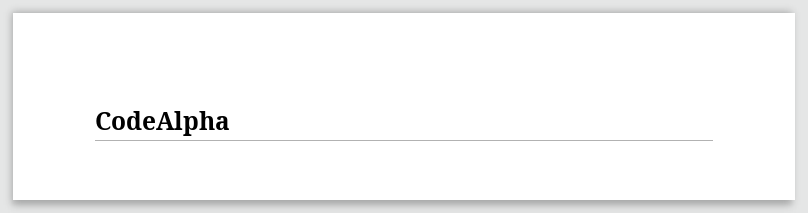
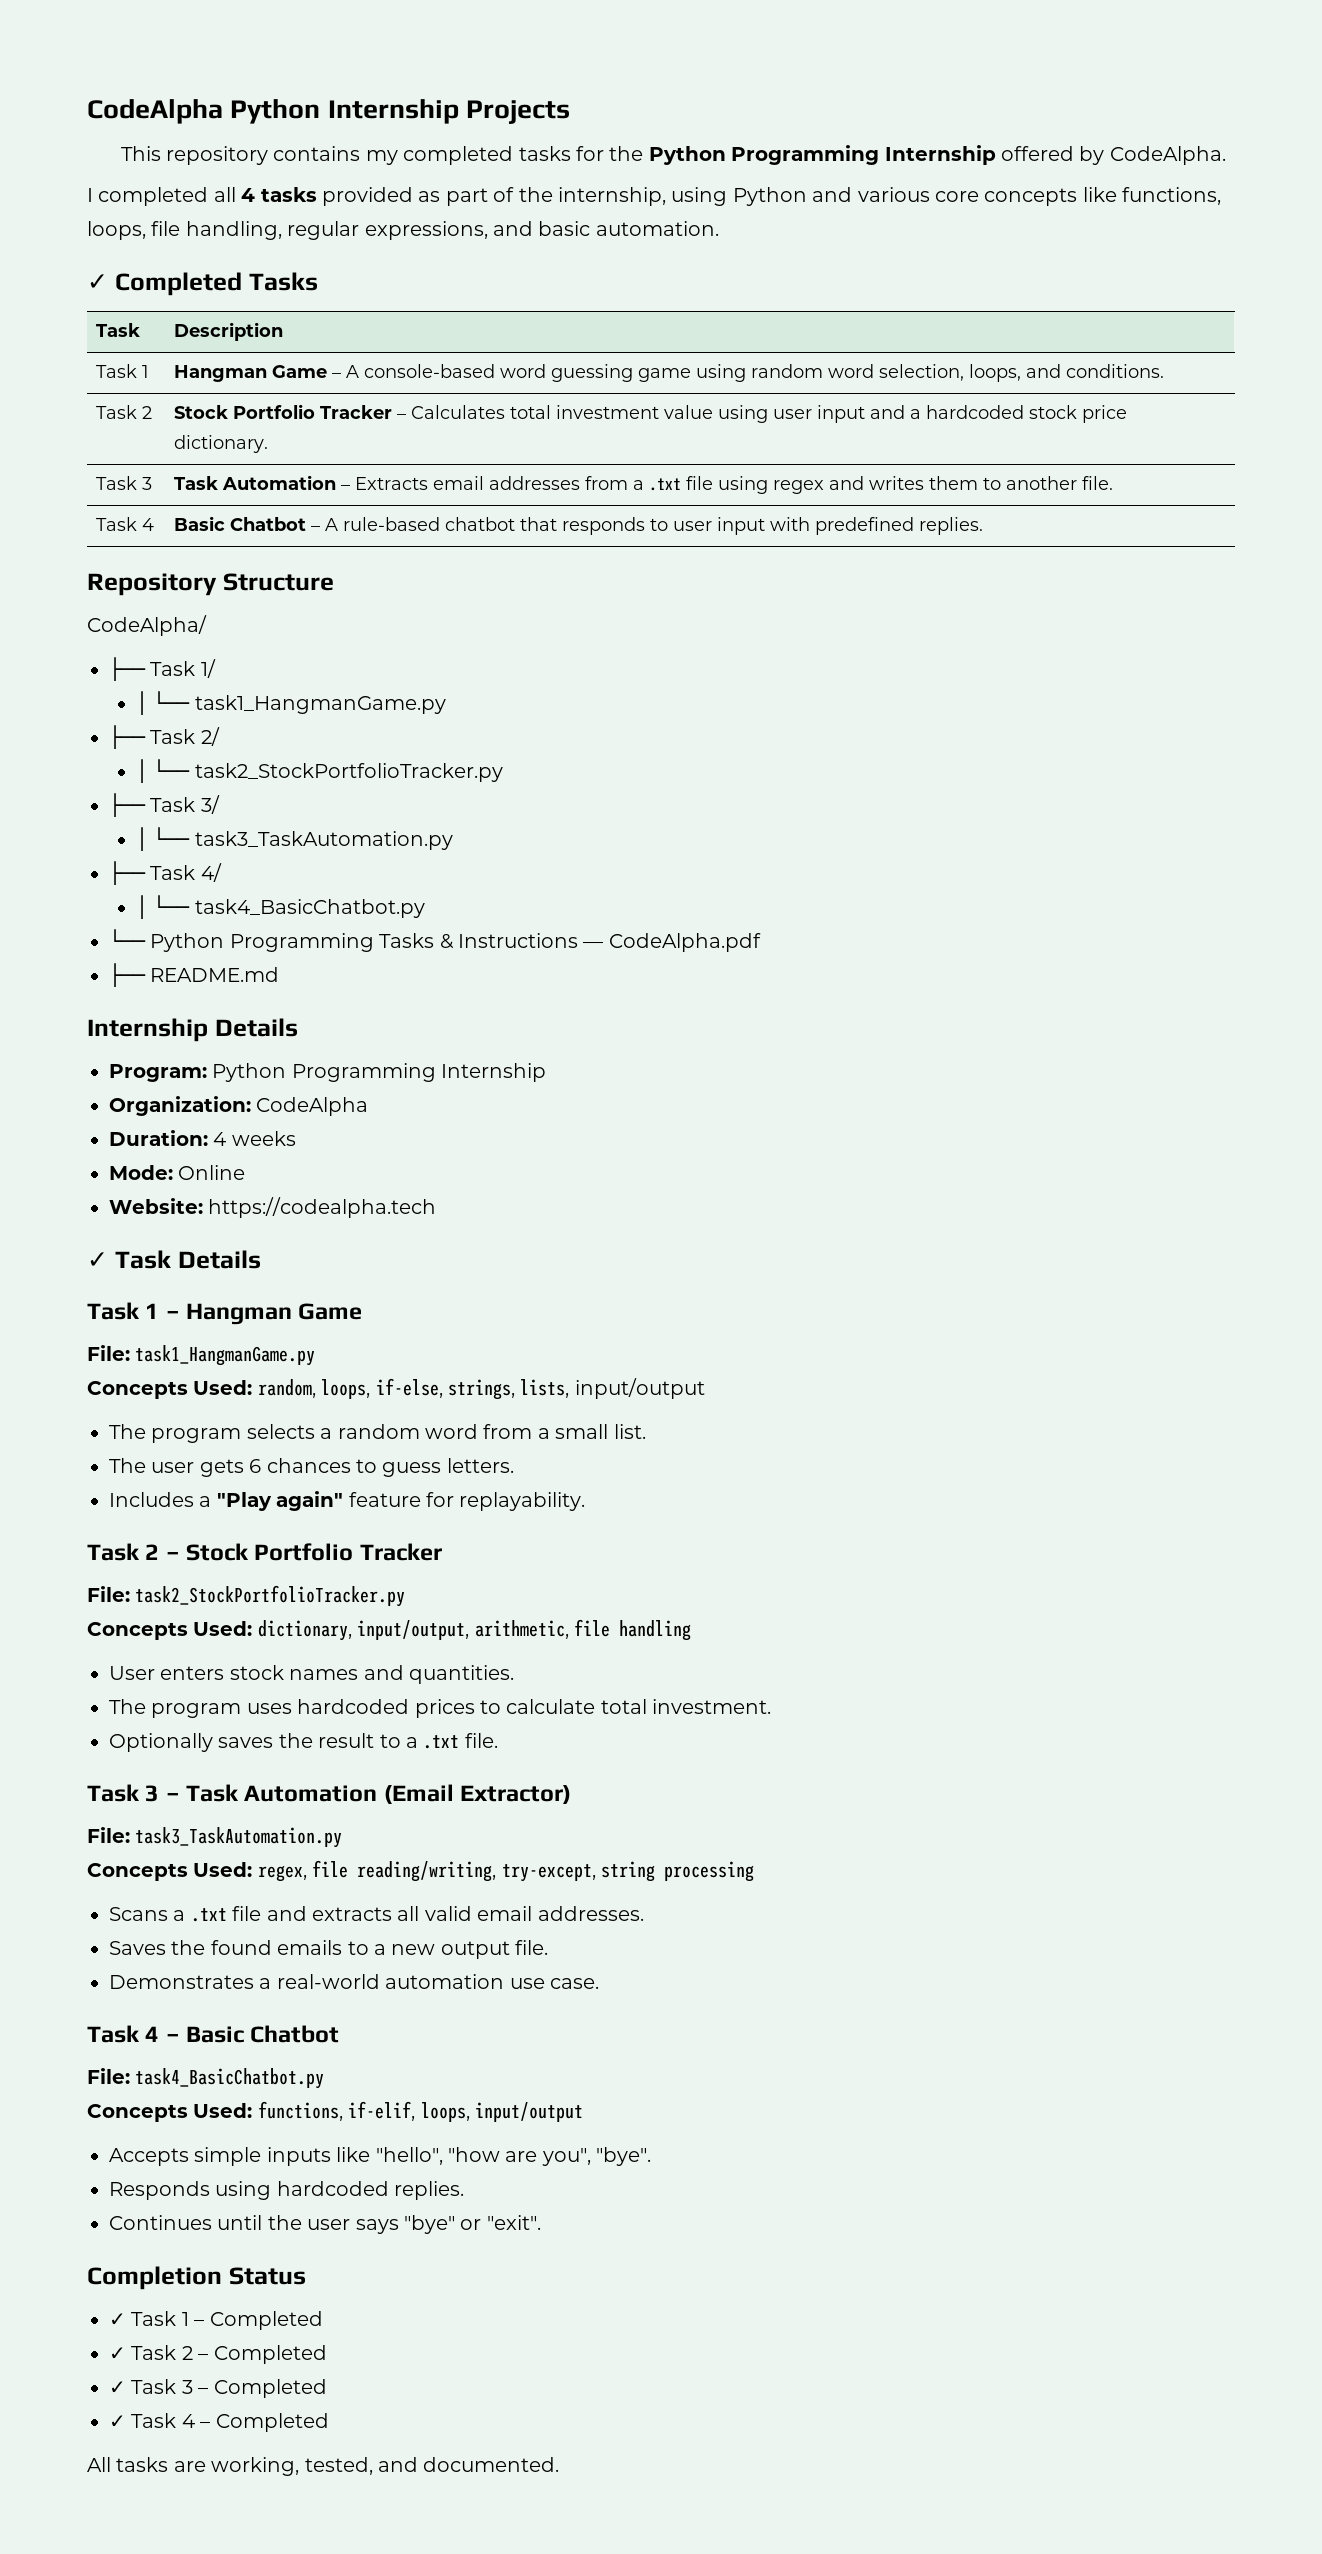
[95,111,230,136] CodeAlpha -> [87,99,570,124] [120,145,1226,165] [87,187,1222,206] [87,221,719,240] [87,272,318,296] [96,323,141,337] [174,322,284,341] [96,364,150,378] [174,364,1165,382] [96,405,153,419] [174,404,1128,423] [174,435,269,453] [96,476,153,490] [174,475,1114,494] [96,517,155,531] [174,516,984,535] [87,573,334,596] [87,615,207,636] [109,657,216,681] [136,691,446,715] [109,725,220,749] [136,759,503,783] [109,793,220,817] [136,827,453,851] [109,861,222,885] [136,895,425,919] [109,929,761,952] [109,963,280,987] [87,1018,298,1042] [109,1063,547,1082] [109,1096,369,1116] [109,1130,296,1146] [109,1165,246,1180] [109,1197,437,1218] [87,1250,261,1269] [87,1302,363,1325] [87,1345,316,1366] [87,1378,705,1400] [109,1424,646,1443] [109,1458,514,1477] [109,1491,586,1511] [87,1543,442,1561] [87,1585,406,1607] [87,1619,691,1641] [109,1665,514,1684] [109,1699,772,1718] [109,1733,498,1752] [87,1784,572,1804] [87,1827,343,1848] [87,1860,754,1882] [109,1906,644,1922] [109,1940,549,1959] [109,1974,599,1989] [87,2025,340,2043] [87,2068,325,2089] [87,2101,583,2122] [109,2147,652,2166] [109,2181,465,2200] [109,2215,541,2234] [87,2266,306,2290] [109,2311,323,2330] [109,2345,327,2364] [109,2379,327,2398] [109,2413,329,2432] [87,2457,560,2476] CodeAlpha Python Internship Projects // This repository contains my completed tasks for the Python Programming Internship offered by CodeAlpha. // I completed all 4 tasks provided as part of the internship, using Python and various core concepts like functions, loops, file handling, regular expressions, and basic automation. // ✓ Completed Tasks // Task | Description // Task 1 | Hangman Game – A console-based word guessing game using random word selection, loops, and conditions. // Task 2 | Stock Portfolio Tracker – Calculates total investment value using user input and a hardcoded stock price dictionary. // Task 3 | Task Automation – Extracts email addresses from a .txt file using regex and writes them to another file. // Task 4 | Basic Chatbot – A rule-based chatbot that responds to user input with predefined replies. // Repository Structure // CodeAlpha/ // ├── Task 1/ // │ └── task1_HangmanGame.py // ├── Task 2/ // │ └── task2_StockPortfolioTracker.py // ├── Task 3/ // │ └── task3_TaskAutomation.py // ├── Task 4/ // │ └── task4_BasicChatbot.py // └── Python Programming Tasks & Instructions — CodeAlpha.pdf // ├── README.md // Internship Details // Program: Python Programming Internship // Organization: CodeAlpha // Duration: 4 weeks // Mode: Online // Website: https://codealpha.tech // ✓ Task Details // Task 1 – Hangman Game // File: task1_HangmanGame.py // Concepts Used: random, loops, if-else, strings, lists, input/output // The program selects a random word from a small list. // The user gets 6 chances to guess letters. // Includes a "Play again" feature for replayability. // Task 2 – Stock Portfolio Tracker // File: task2_StockPortfolioTracker.py // Concepts Used: dictionary, input/output, arithmetic, file handling // User enters stock names and quantities. // The program uses hardcoded prices to calculate total investment. // Optionally saves the result to a .txt file. // Task 3 – Task Automation (Email Extractor) // File: task3_TaskAutomation.py // Concepts Used: regex, file reading/writing, try-except, string processing // Scans a .txt file and extracts all valid email addresses. // Saves the found emails to a new output file. // Demonstrates a real-world automation use case. // Task 4 – Basic Chatbot // File: task4_BasicChatbot.py // Concepts Used: functions, if-elif, loops, input/output // Accepts simple inputs like "hello", "how are you", "bye". // Responds using hardcoded replies. // Continues until the user says "bye" or "exit". // Completion Status // ✓ Task 1 – Completed // ✓ Task 2 – Completed // ✓ Task 3 – Completed // ✓ Task 4 – Completed // All tasks are working, tested, and documented.

